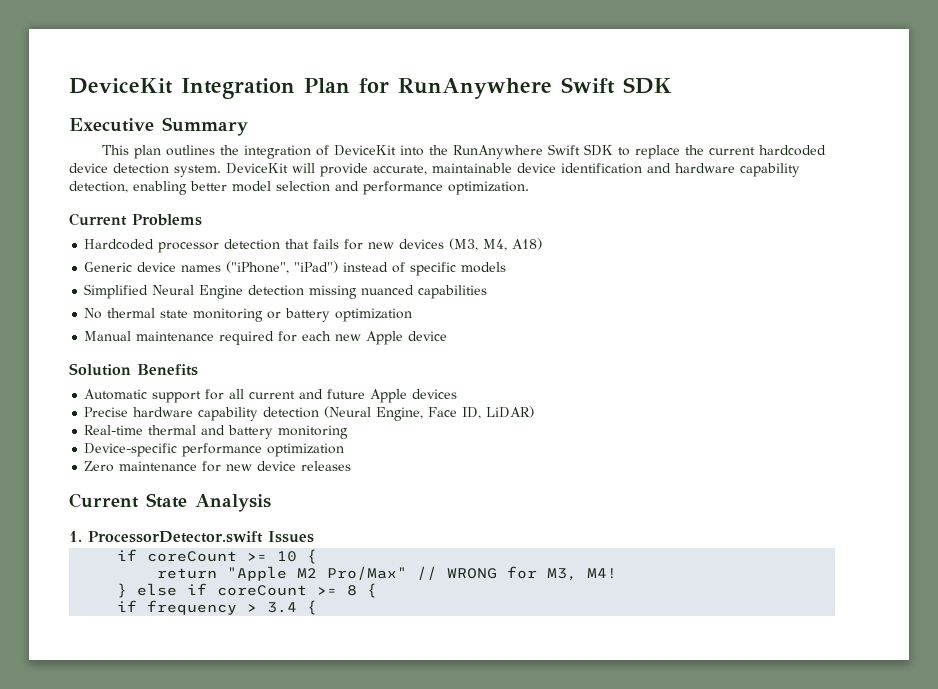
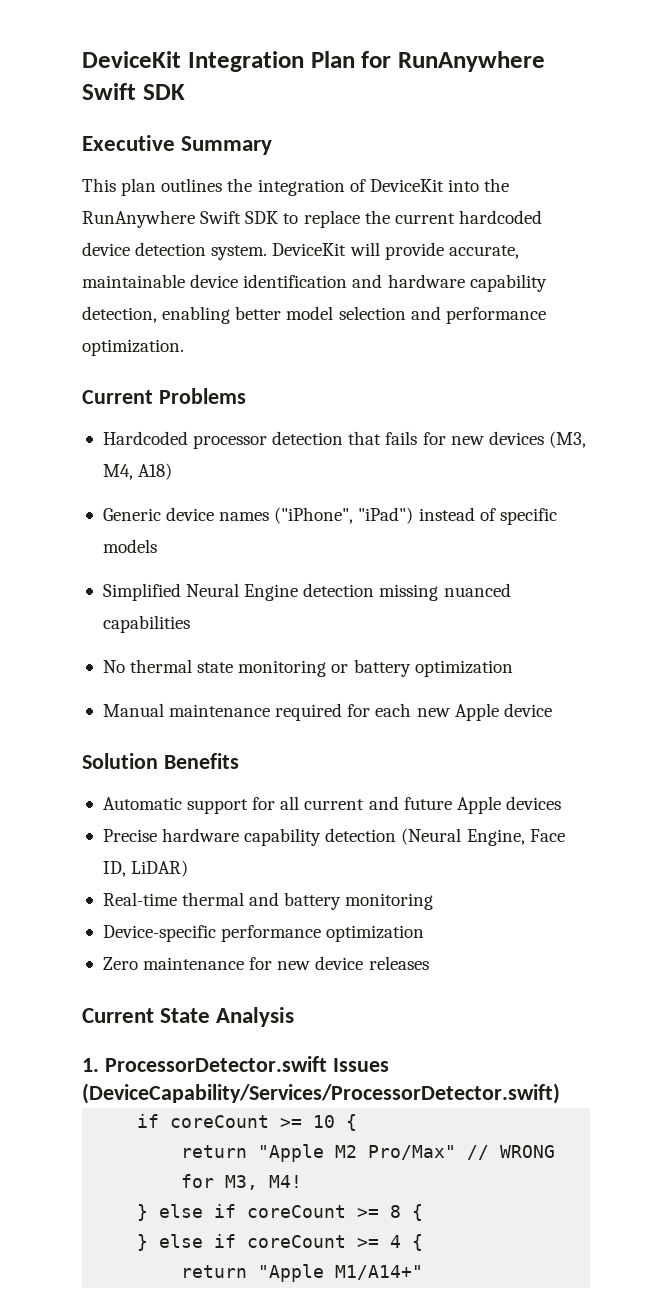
(314, 537) none -> [82,1083,560,1104] (DeviceCapability/Services/ProcessorDetector.swift)
[117,600,318,615] if frequency > 3.4 { -> [137,1234,424,1251] [181,1264,424,1282] } else if coreCount >= 4 { // return "Apple M1/A14+"

